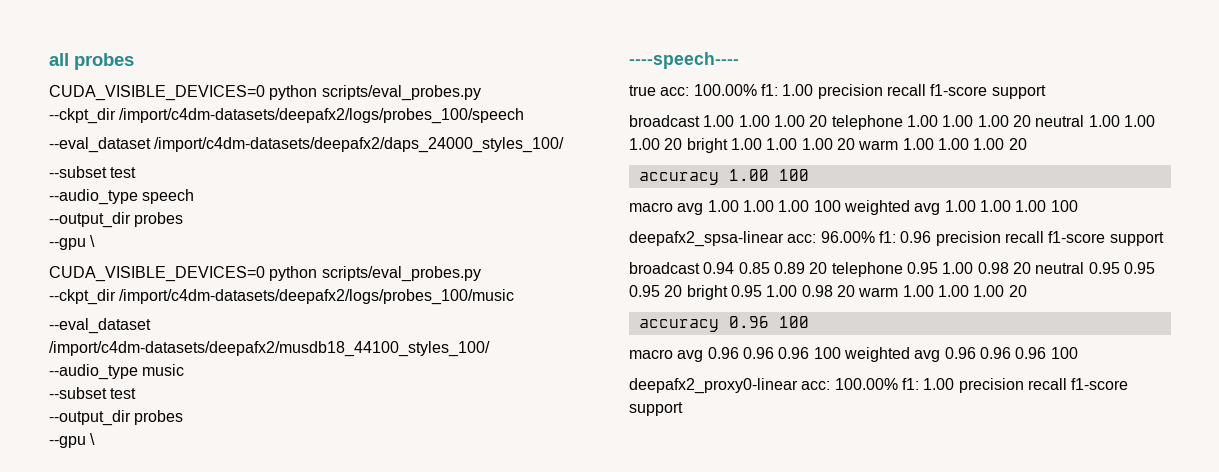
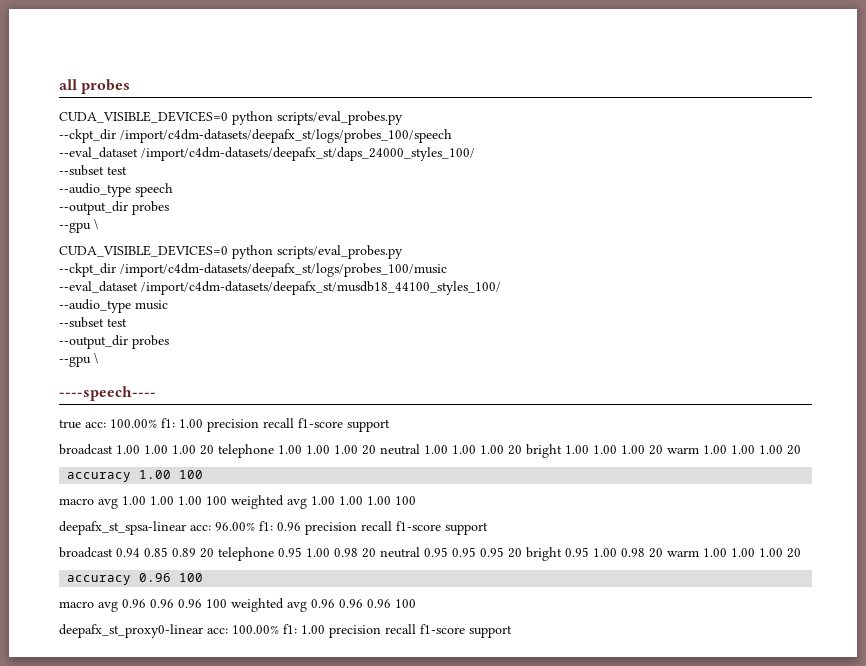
[119,108,525,124] [49,137,565,153] /import/c4dm-datasets/deepafx2/logs/probes_100/speech // --eval_dataset /import/c4dm-datasets/deepafx2/daps_24000_styles_100/ -> [120,129,452,143] [59,147,475,161] /import/c4dm-datasets/deepafx_st/logs/probes_100/speech // --eval_dataset /import/c4dm-datasets/deepafx_st/daps_24000_styles_100/
[119,289,515,305] [49,318,151,334] [49,341,490,357] /import/c4dm-datasets/deepafx2/logs/probes_100/music // --eval_dataset /import/c4dm-datasets/deepafx2/musdb18_44100_styles_100/ -> [120,263,447,277] [59,281,501,295] /import/c4dm-datasets/deepafx_st/logs/probes_100/music // --eval_dataset /import/c4dm-datasets/deepafx_st/musdb18_44100_styles_100/
[629,231,784,247] deepafx2_spsa-linear -> [59,521,186,535] deepafx_st_spsa-linear
[629,378,798,394] deepafx2_proxy0-linear -> [59,624,203,638] deepafx_st_proxy0-linear

